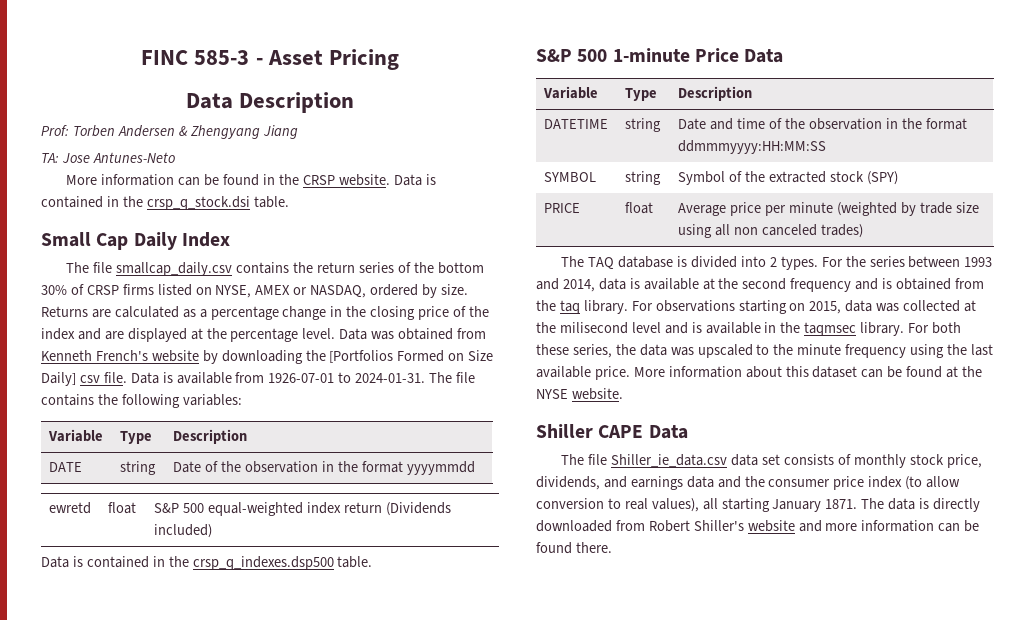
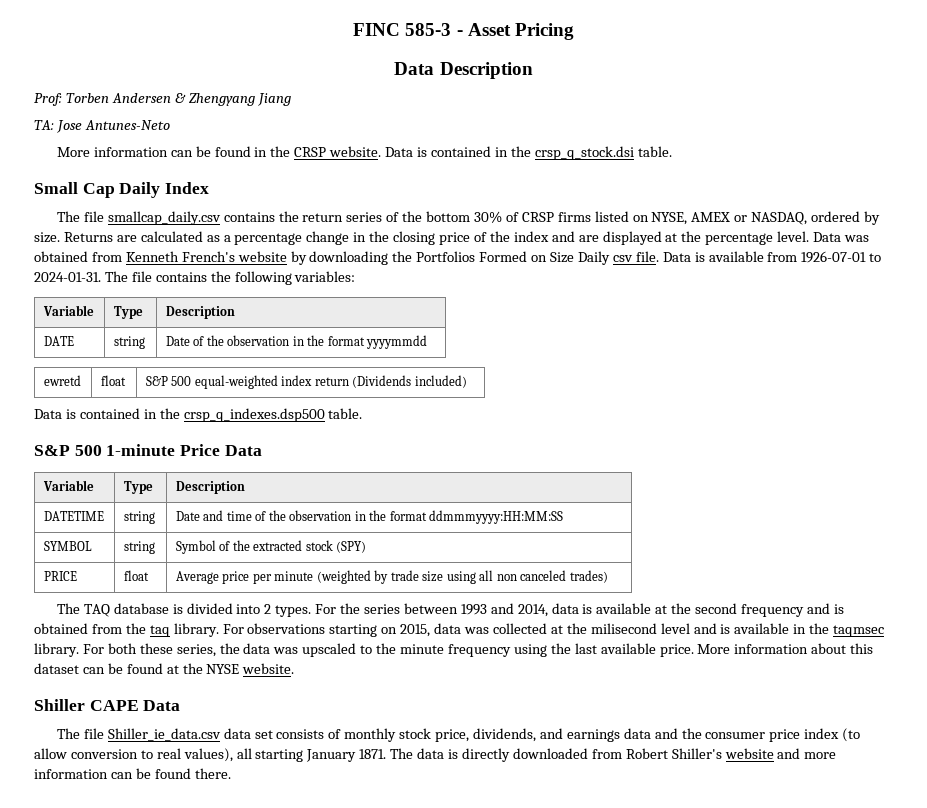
[329,350,394,363] [Portfolios -> [416,251,476,262] Portfolios
[41,372,76,386] Daily] -> [577,251,610,265] Daily

